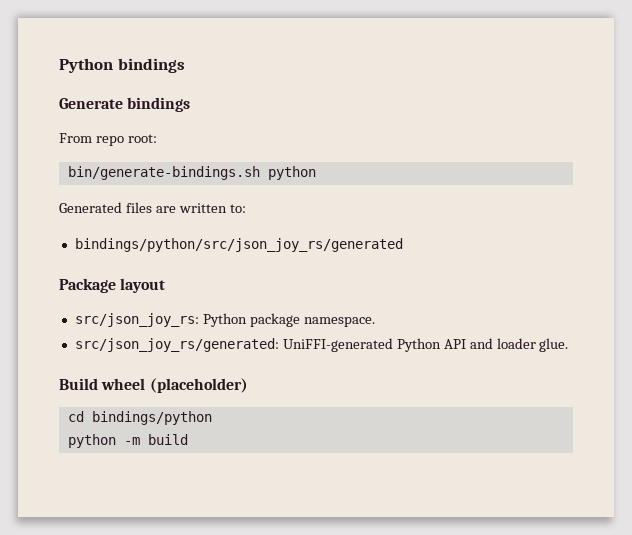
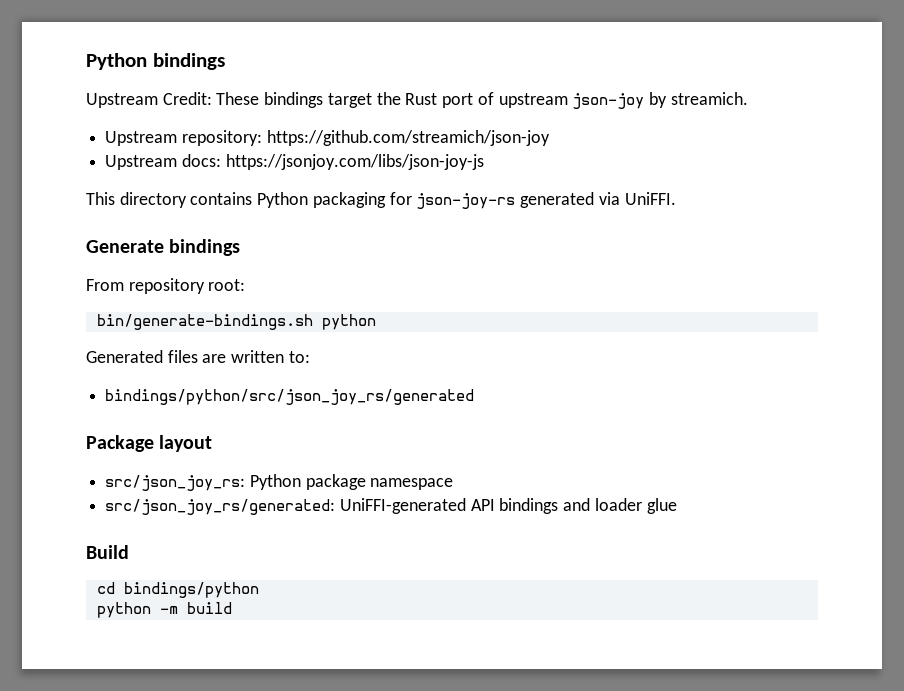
(185, 65) none -> [86,92,748,109] [105,130,550,146] [105,154,484,170] [86,192,676,209] // Upstream Credit: These bindings target the Rust port of upstream json-joy by streamich. // Upstream repository: https://github.com/streamich/json-joy // Upstream docs: https://jsonjoy.com/libs/json-joy-js // This directory contains Python packaging for json-joy-rs generated via UniFFI.
[95,136,124,146] repo -> [128,278,205,294] repository
[303,317,375,327] namespace. -> [370,478,454,490] namespace
[396,338,466,352] Python API -> [470,498,559,514] API bindings
[539,338,569,352] glue. -> [646,498,677,514] glue
[101,378,248,393] wheel (placeholder) -> (129, 552) none

